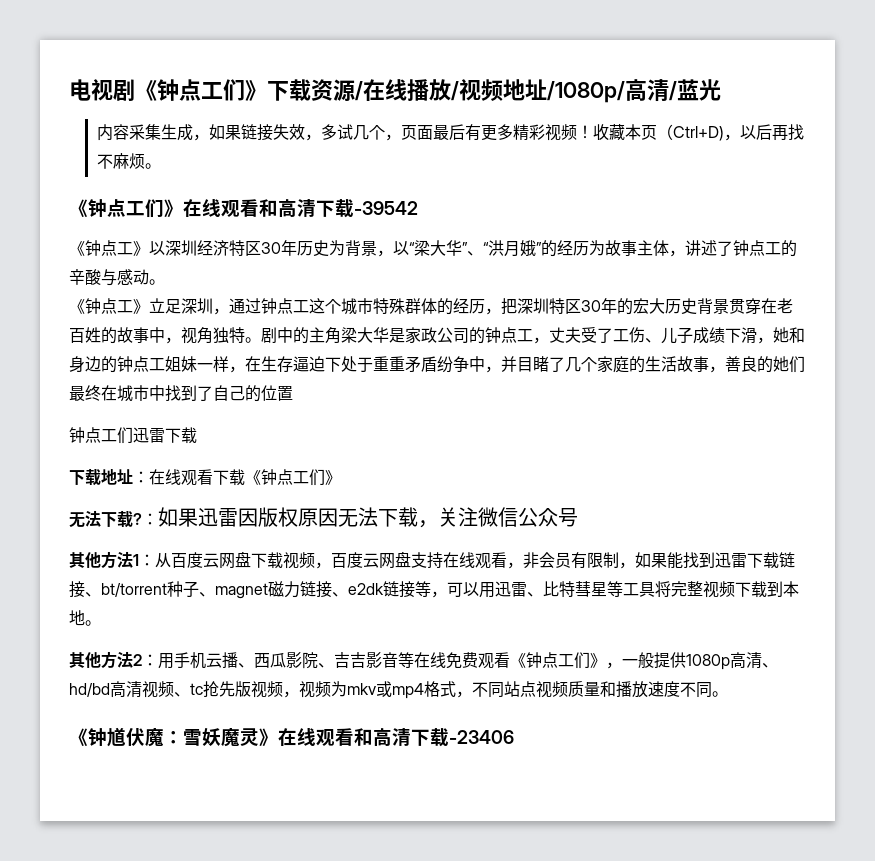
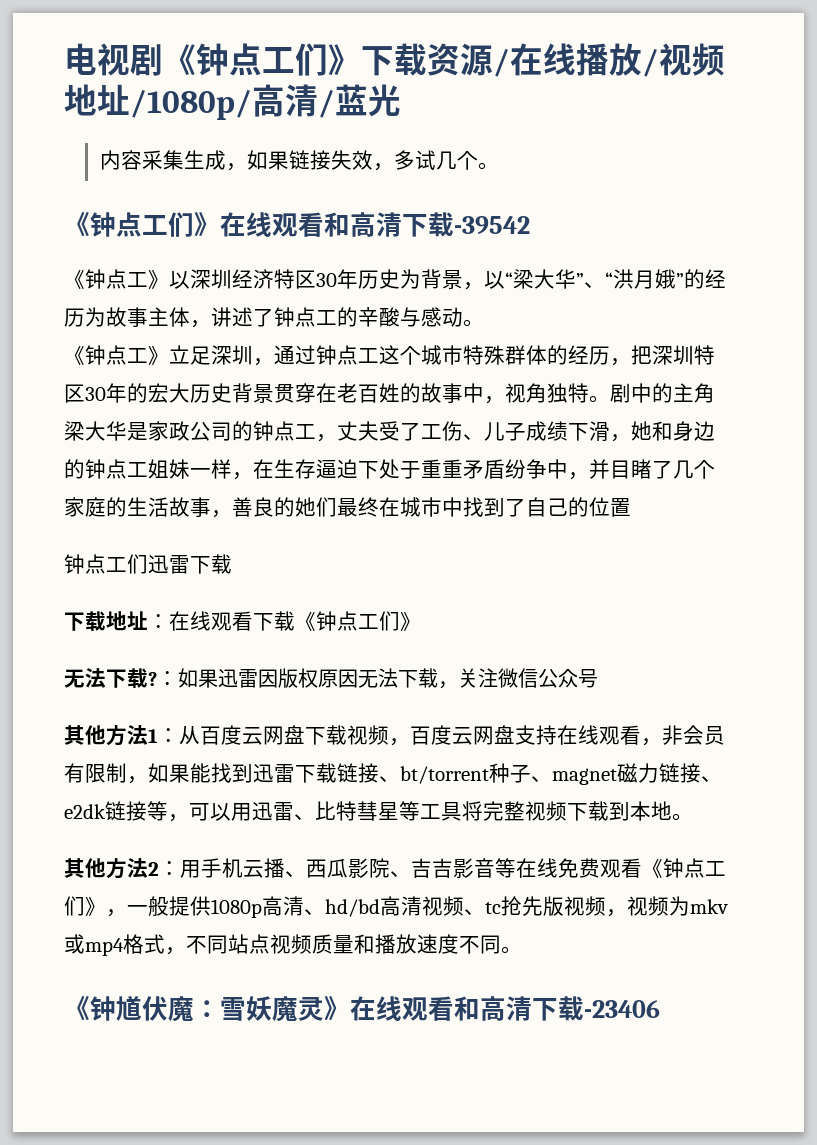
[384,124,804,141] [96,153,145,169] ，页面最后有更多精彩视频！收藏本页（Ctrl+D)，以后再找不麻烦 -> (478, 160) none

